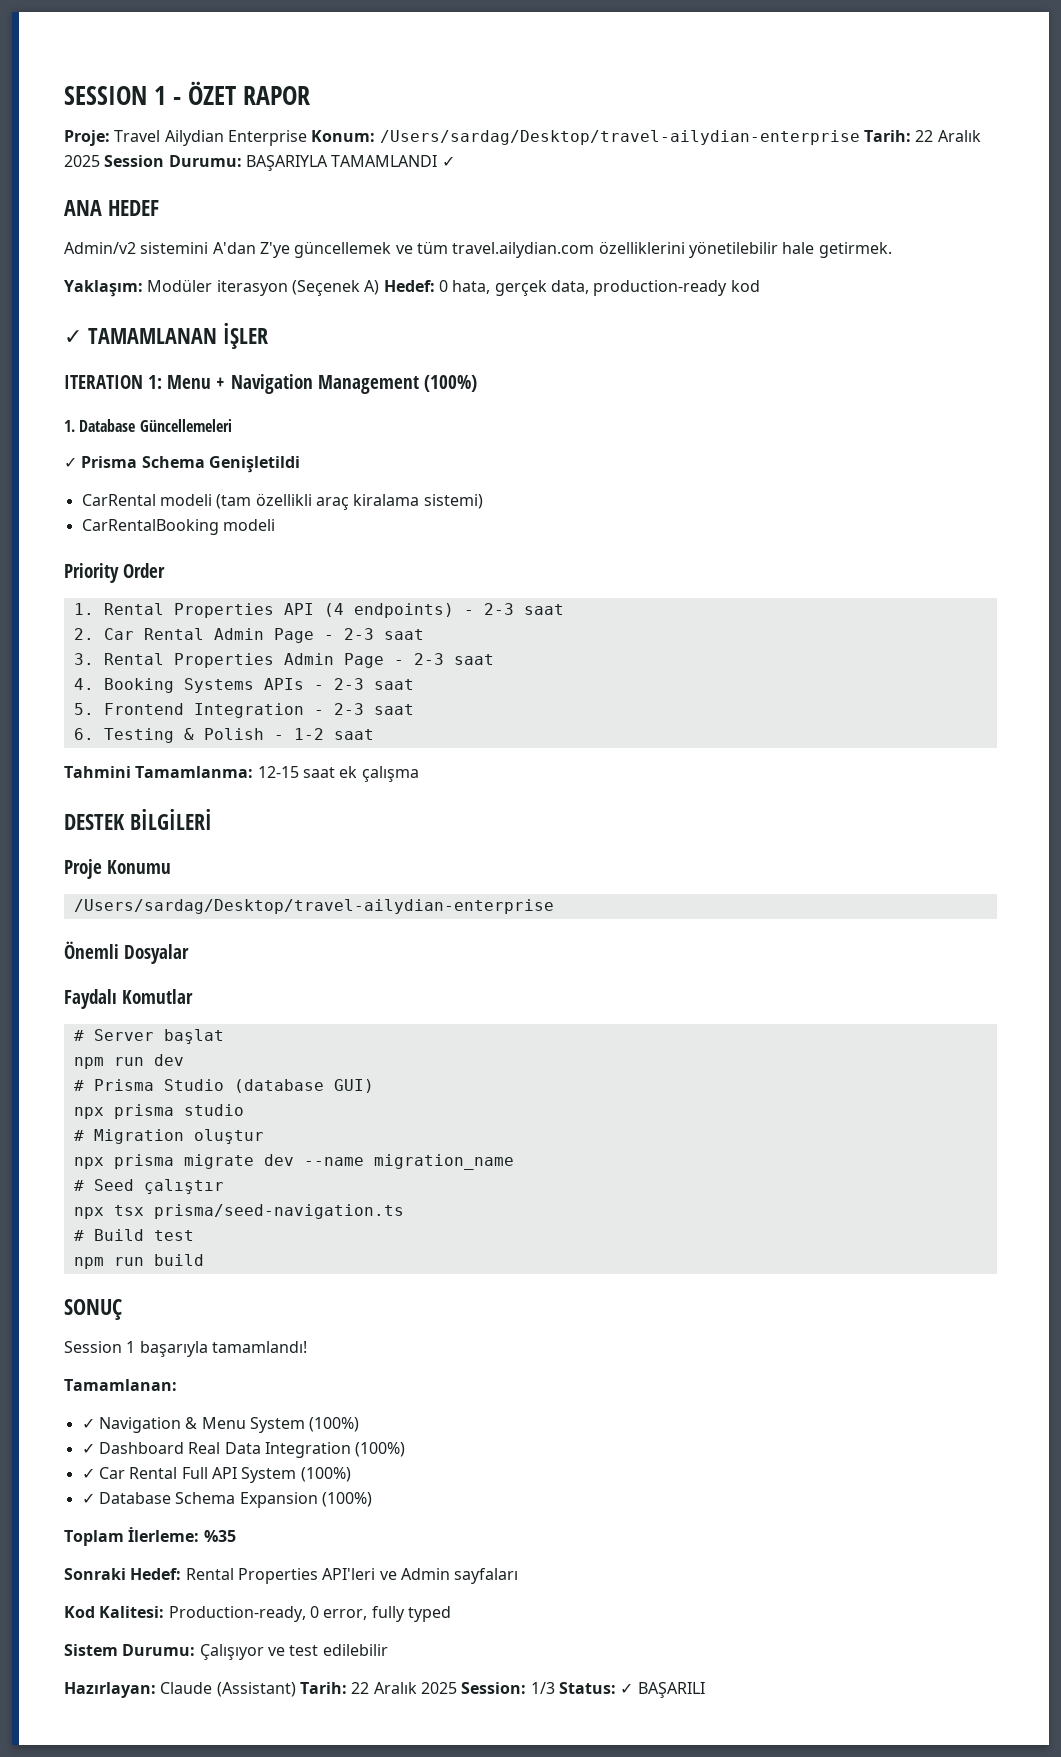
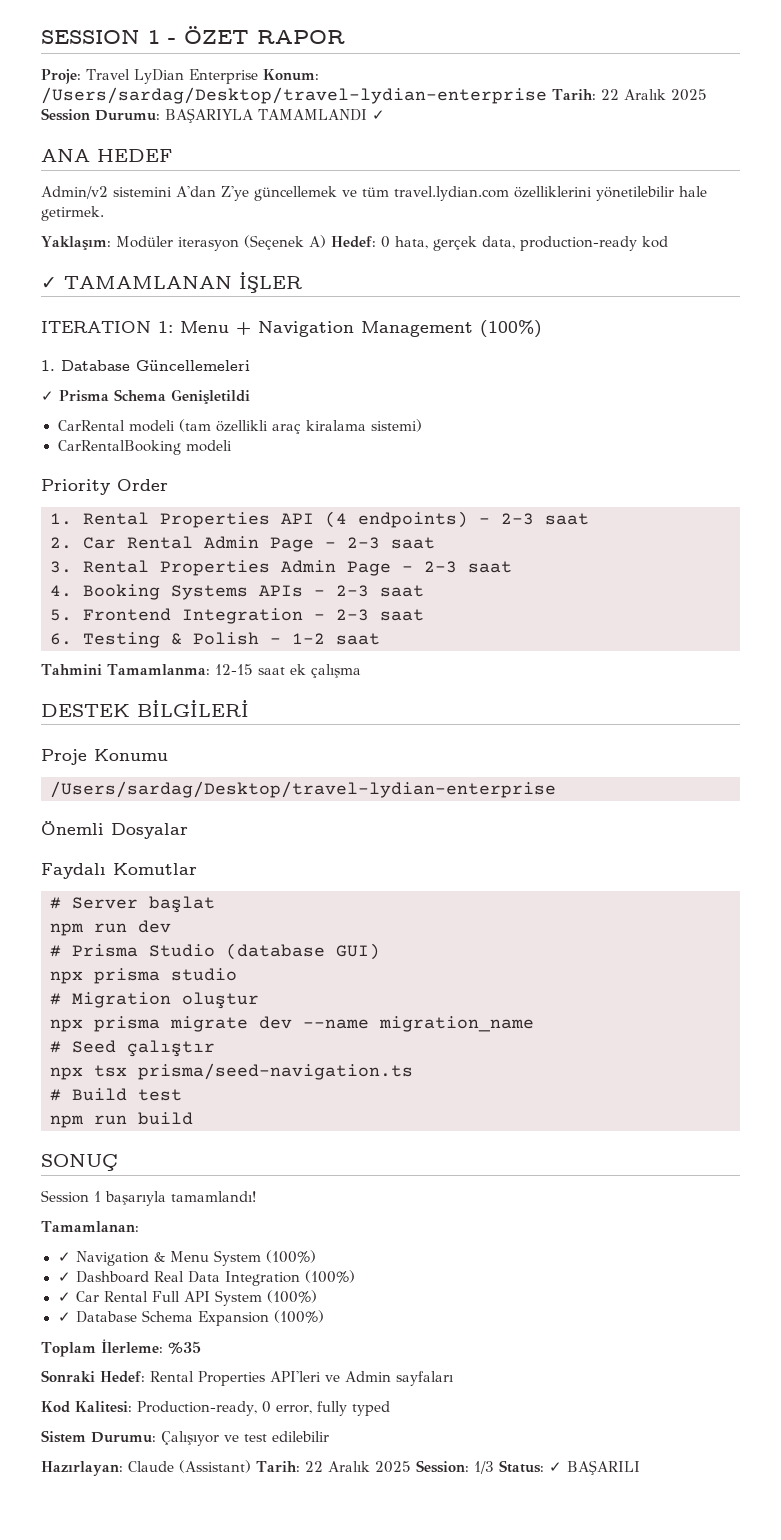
[164,130,224,146] Ailydian -> [133,69,184,84] LyDian
[379,130,860,145] /Users/sardag/Desktop/travel-ailydian-enterprise -> [41,87,547,104] /Users/sardag/Desktop/travel-lydian-enterprise
[452,242,595,258] travel.ailydian.com -> [394,186,509,201] travel.lydian.com
[73,899,554,914] /Users/sardag/Desktop/travel-ailydian-enterprise -> [50,781,556,798] /Users/sardag/Desktop/travel-lydian-enterprise

